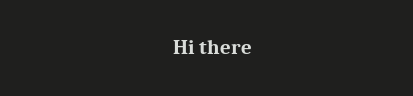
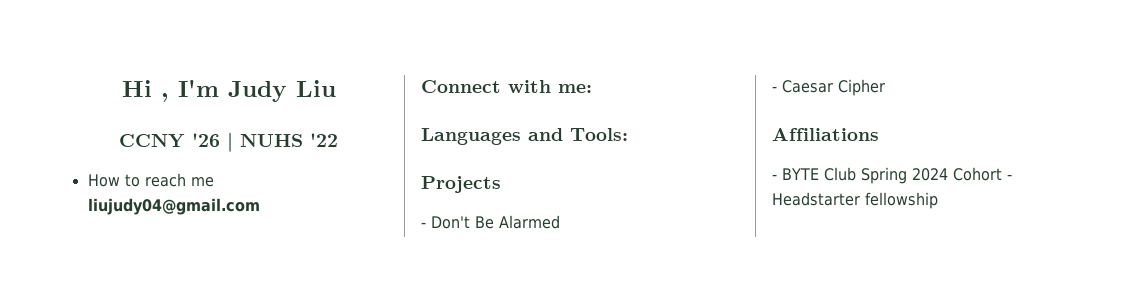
[199,39,253,54] there -> [160,79,336,102] [119,132,338,152] [87,173,214,187] [87,198,260,215] [421,80,592,93] [421,128,628,145] [421,176,501,193] [421,215,560,229] [772,79,885,96] [772,128,879,141] [772,167,1012,184] [772,192,938,209] , I'm Judy Liu // CCNY '26 | NUHS '22 // How to reach me liujudy04@gmail.com // Connect with me: // Languages and Tools: // Projects // - Don't Be Alarmed // - Caesar Cipher // Affiliations // - BYTE Club Spring 2024 Cohort - Headstarter fellowship

